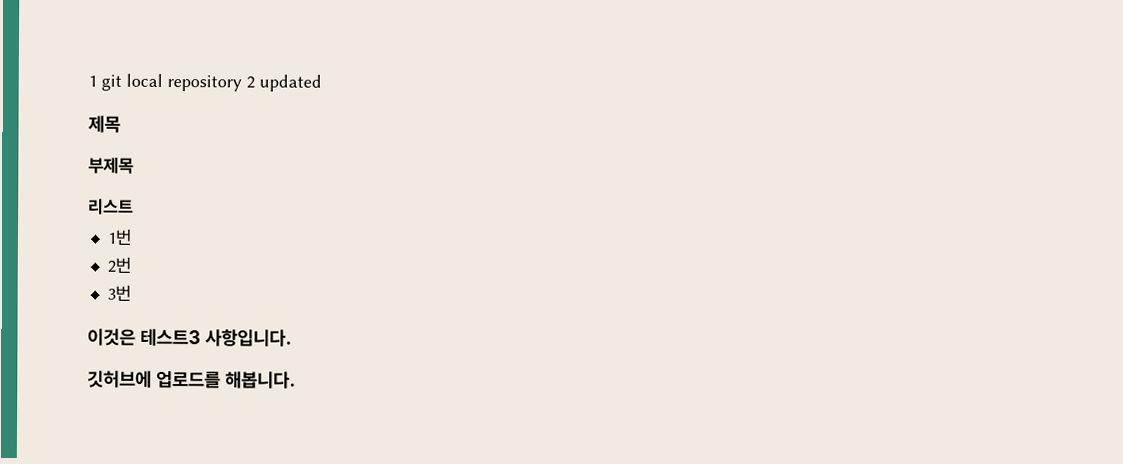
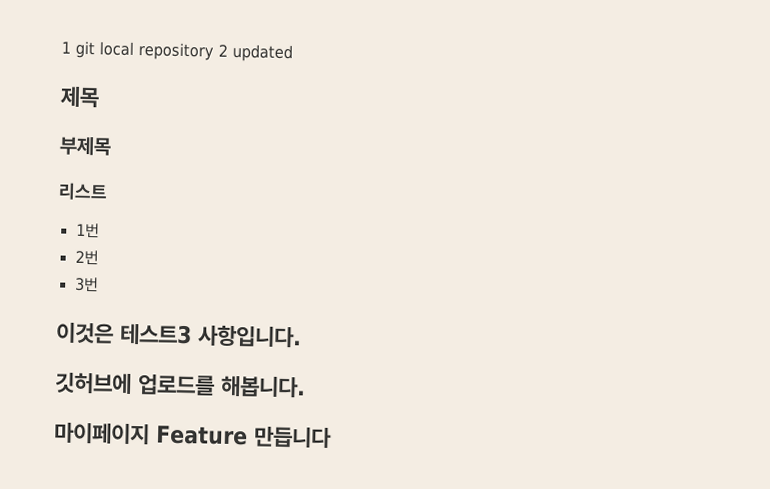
(296, 380) none -> [53,422,332,449] // 마이페이지 Feature 만듭니다

